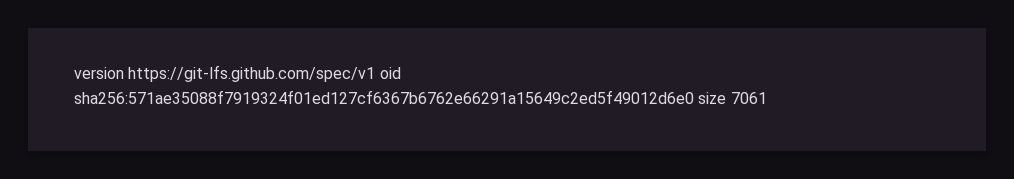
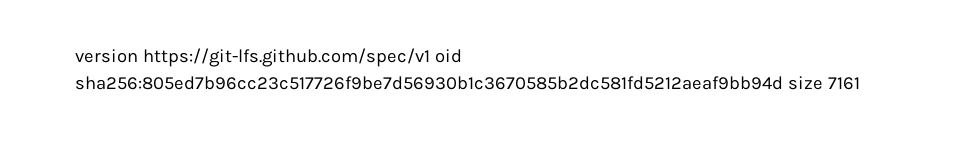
[74,90,767,104] sha256:571ae35088f7919324f01ed127cf6367b6762e66291a15649c2ed5f49012d6e0 size 7061 -> [75,76,860,90] sha256:805ed7b96cc23c517726f9be7d56930b1c3670585b2dc581fd5212aeaf9bb94d size 7161

